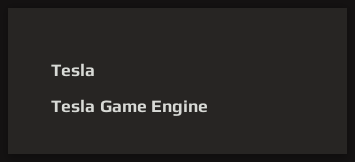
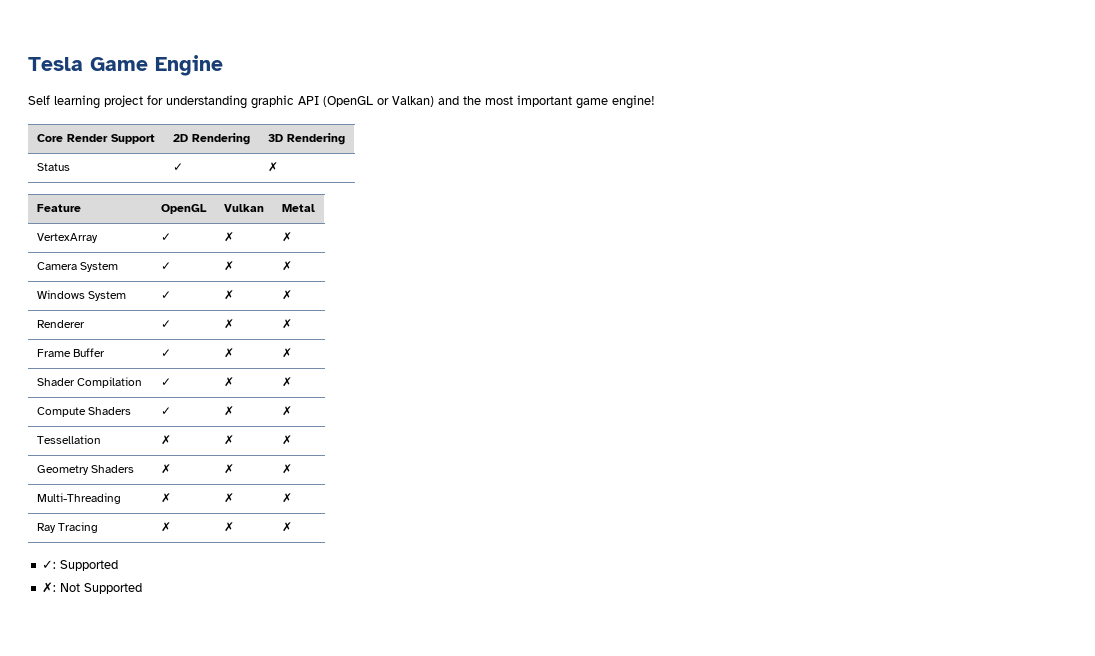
[51,63,95,77] [51,99,95,113] Tesla // Tesla -> [28,57,83,71] Tesla
(209, 108) none -> [28,95,655,109] [36,134,155,144] [172,133,250,145] [267,133,345,145] [36,163,70,171] [172,163,183,171] [267,162,278,172] [36,204,81,212] [160,204,207,214] [223,204,264,212] [281,204,315,212] [36,233,98,243] [160,233,171,241] [223,232,234,242] [281,232,292,242] [36,262,118,272] [160,262,171,270] [223,261,234,271] [281,261,292,271] [36,290,126,301] [160,291,171,299] [223,290,234,300] [281,290,292,300] [36,320,85,328] [160,320,171,328] [223,319,234,329] [281,319,292,329] [36,348,105,357] [160,349,171,357] [223,348,234,358] [281,348,292,358] [36,377,142,388] [160,378,171,386] [223,377,234,387] [281,377,292,387] [36,407,131,417] [160,407,171,415] [223,406,234,416] [281,406,292,416] [36,435,101,444] [160,435,171,445] [223,435,234,445] [281,435,292,445] [36,465,134,475] [160,464,171,474] [223,464,234,474] [281,464,292,474] [36,493,121,504] [160,493,171,503] [223,493,234,503] [281,493,292,503] [36,522,98,533] [160,522,171,532] [223,522,234,532] [281,522,292,532] [42,560,119,571] [42,582,143,594] // Self learning project for understanding graphic API (OpenGL or Valkan) and the most important game engine! // Core Render Support | 2D Rendering | 3D Rendering // Status | ✓ | ✗ // Feature | OpenGL | Vulkan | Metal // VertexArray | ✓ | ✗ | ✗ // Camera System | ✓ | ✗ | ✗ // Windows System | ✓ | ✗ | ✗ // Renderer | ✓ | ✗ | ✗ // Frame Buffer | ✓ | ✗ | ✗ // Shader Compilation | ✓ | ✗ | ✗ // Compute Shaders | ✓ | ✗ | ✗ // Tessellation | ✗ | ✗ | ✗ // Geometry Shaders | ✗ | ✗ | ✗ // Multi-Threading | ✗ | ✗ | ✗ // Ray Tracing | ✗ | ✗ | ✗ // ✓: Supported // ✗: Not Supported

